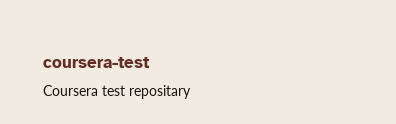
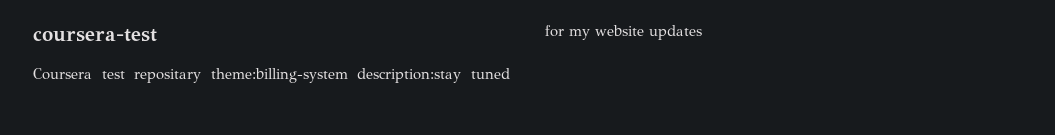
(191, 92) none -> [210,68,510,83] [545,25,702,40] theme:billing-system description:stay tuned for my website updates

